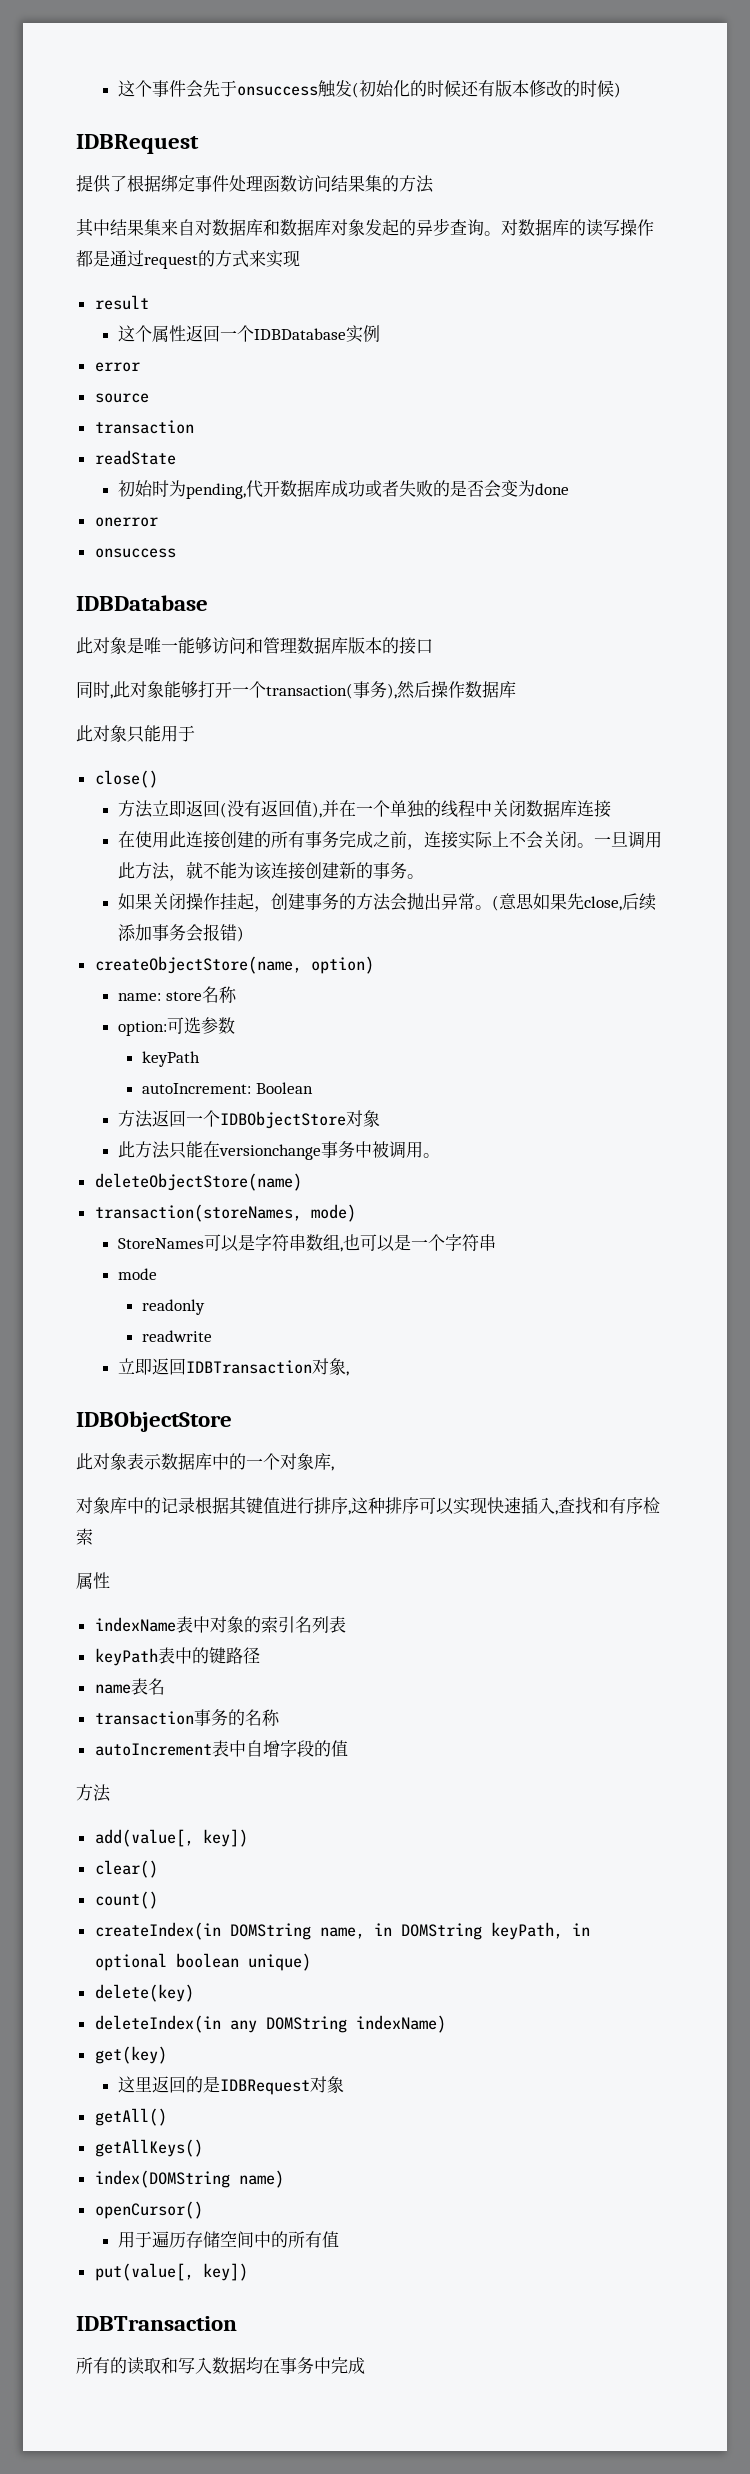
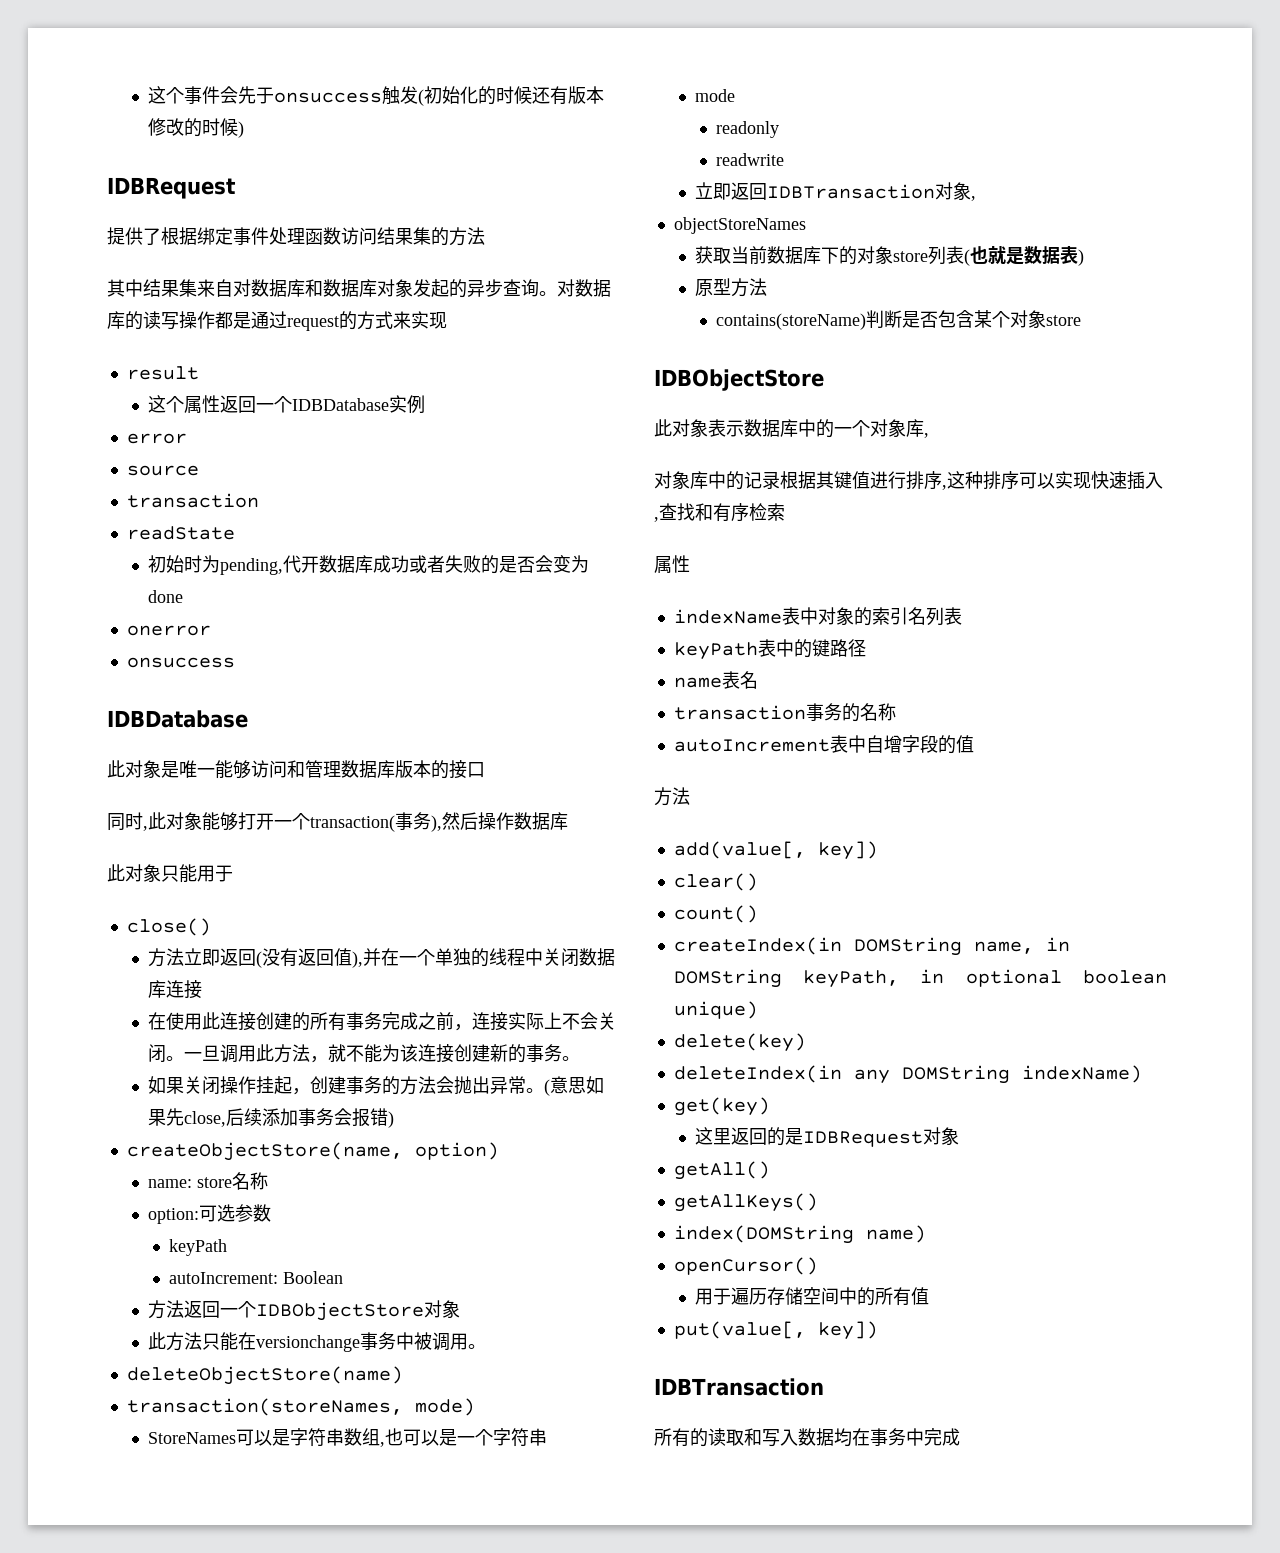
(350, 1373) none -> [673,217,806,234] [694,246,1084,266] [694,278,767,297] [716,310,1082,330] // objectStoreNames // 获取当前数据库下的对象store列表(也就是数据表) // 原型方法 // contains(storeName)判断是否包含某个对象store

